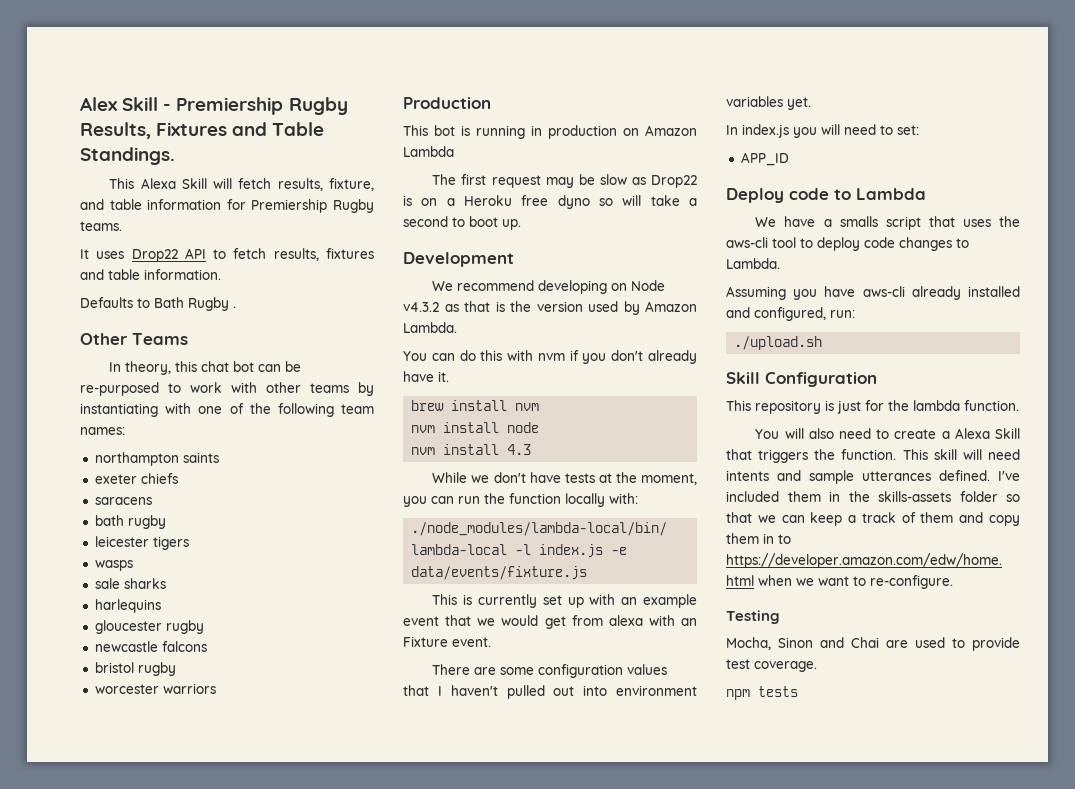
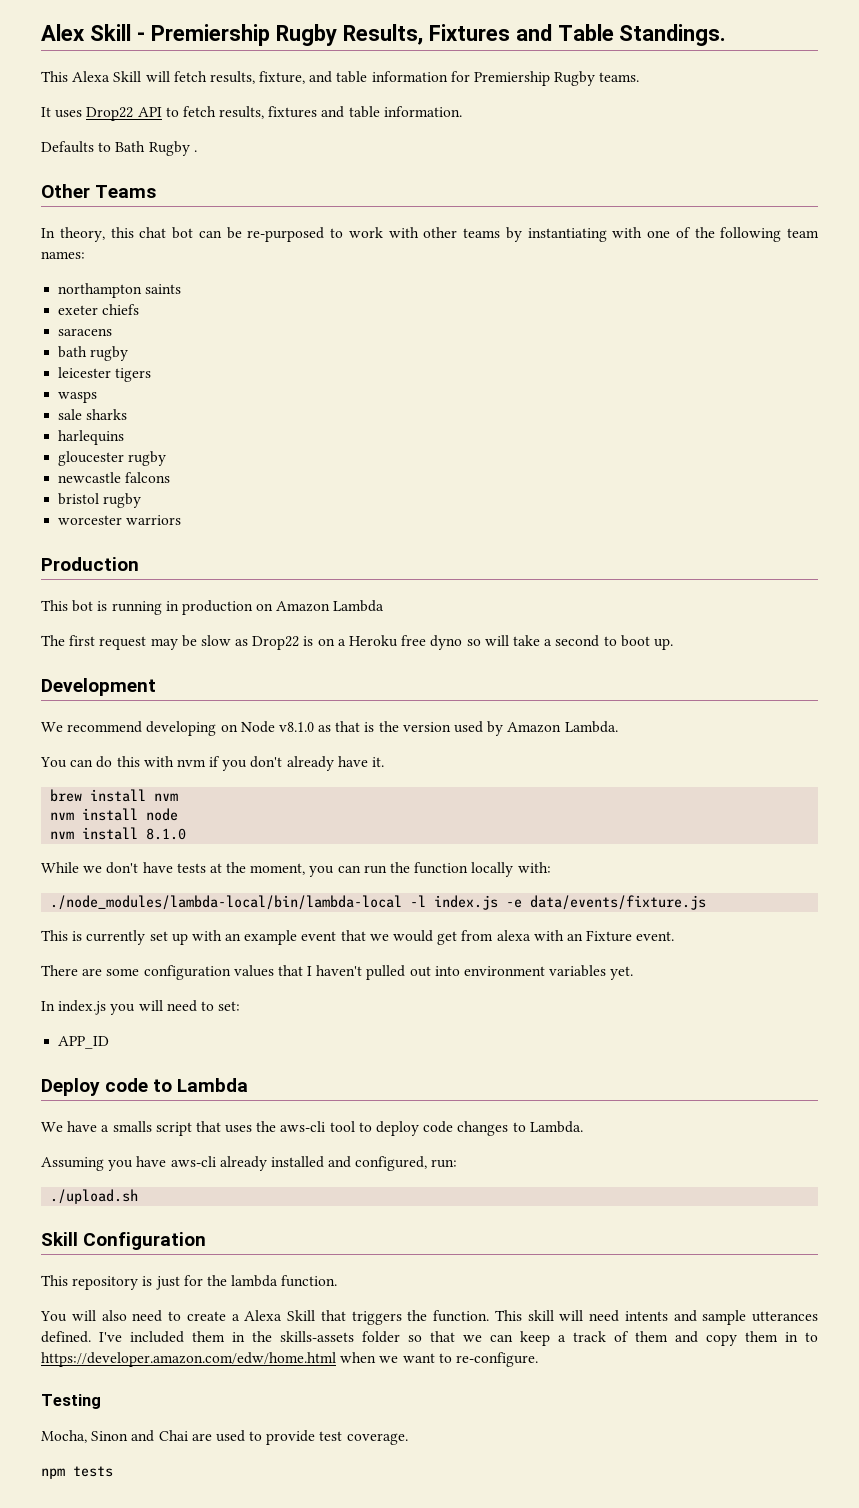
[403,302,439,312] v4.3.2 -> [278,722,314,732] v8.1.0
[507,444,532,455] 4.3 -> [146,828,187,840] 8.1.0

